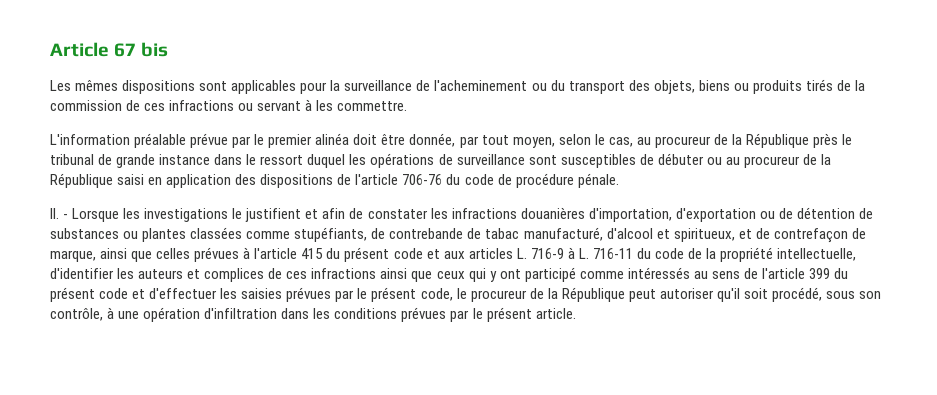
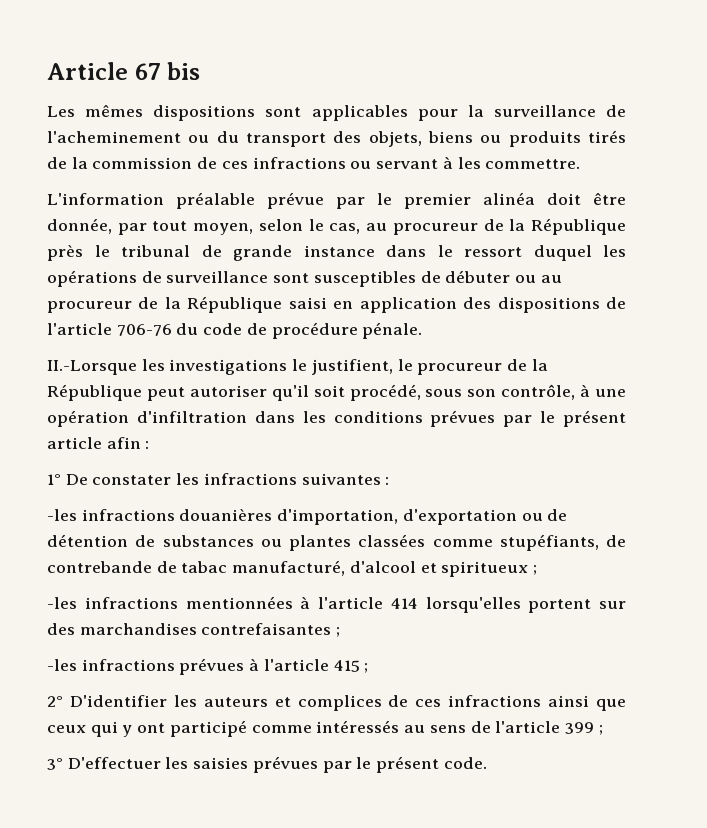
[50,207,873,222] [50,227,866,243] [50,247,857,262] [50,267,849,282] [50,287,453,302] II. - Lorsque les investigations le justifient et afin de constater les infractions douanières d'importation, d'exportation ou de détention de substances ou plantes classées comme stupéfiants, de contrebande de tabac manufacturé, d'alcool et spiritueux, et de contrefaçon de marque, ainsi que celles prévues à l'article 415 du présent code et aux articles L. 716-9 à L. 716-11 du code de la propriété intellectuelle, d'identifier les auteurs et complices de ces infractions ainsi que ceux qui y ont participé comme intéressés au sens de l'article 399 du présent code et d'effectuer les saisies prévues par le présent code, -> [47,359,393,375] II.-Lorsque les investigations le justifient,
[535,308,576,319] article. -> [47,437,150,449] [47,473,390,485] [47,509,568,525] [47,534,626,551] [47,560,538,577] [47,596,626,613] [47,623,341,637] [47,658,369,675] [47,695,626,711] [47,720,603,737] [47,756,487,773] article afin : // 1° De constater les infractions suivantes : // -les infractions douanières d'importation, d'exportation ou de détention de substances ou plantes classées comme stupéfiants, de contrebande de tabac manufacturé, d'alcool et spiritueux ; // -les infractions mentionnées à l'article 414 lorsqu'elles portent sur des marchandises contrefaisantes ; // -les infractions prévues à l'article 415 ; // 2° D'identifier les auteurs et complices de ces infractions ainsi que ceux qui y ont participé comme intéressés au sens de l'article 399 ; // 3° D'effectuer les saisies prévues par le présent code.

